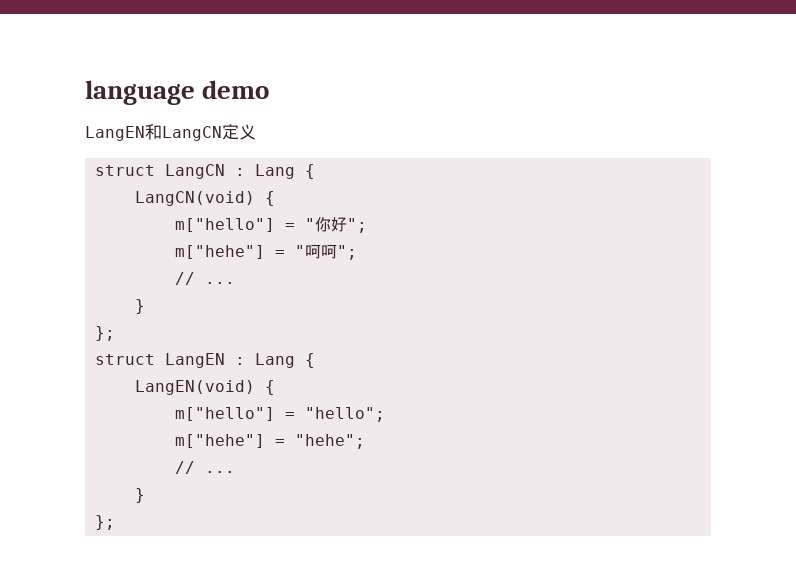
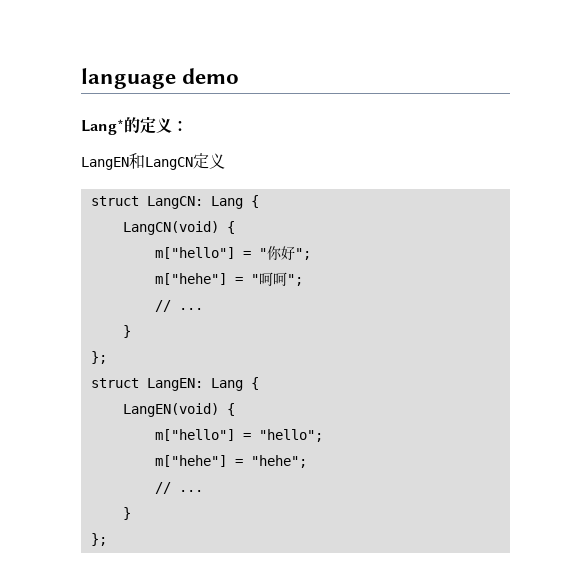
(270, 89) none -> [81,117,188,135] // Lang*的定义：
[165,164,246,179] LangCN : -> [146,196,203,209] LangCN:
[165,353,246,368] LangEN : -> [146,378,203,391] LangEN:

